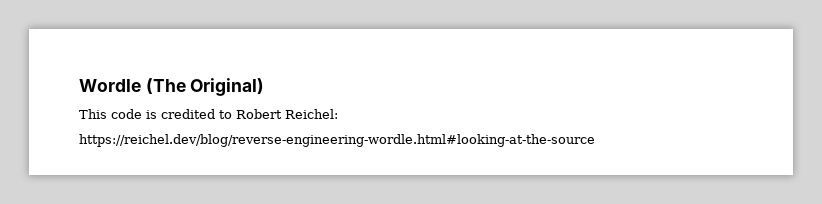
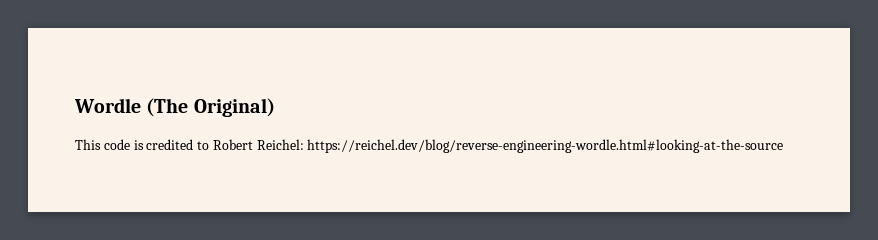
(338, 114) // -> (304, 144) none

